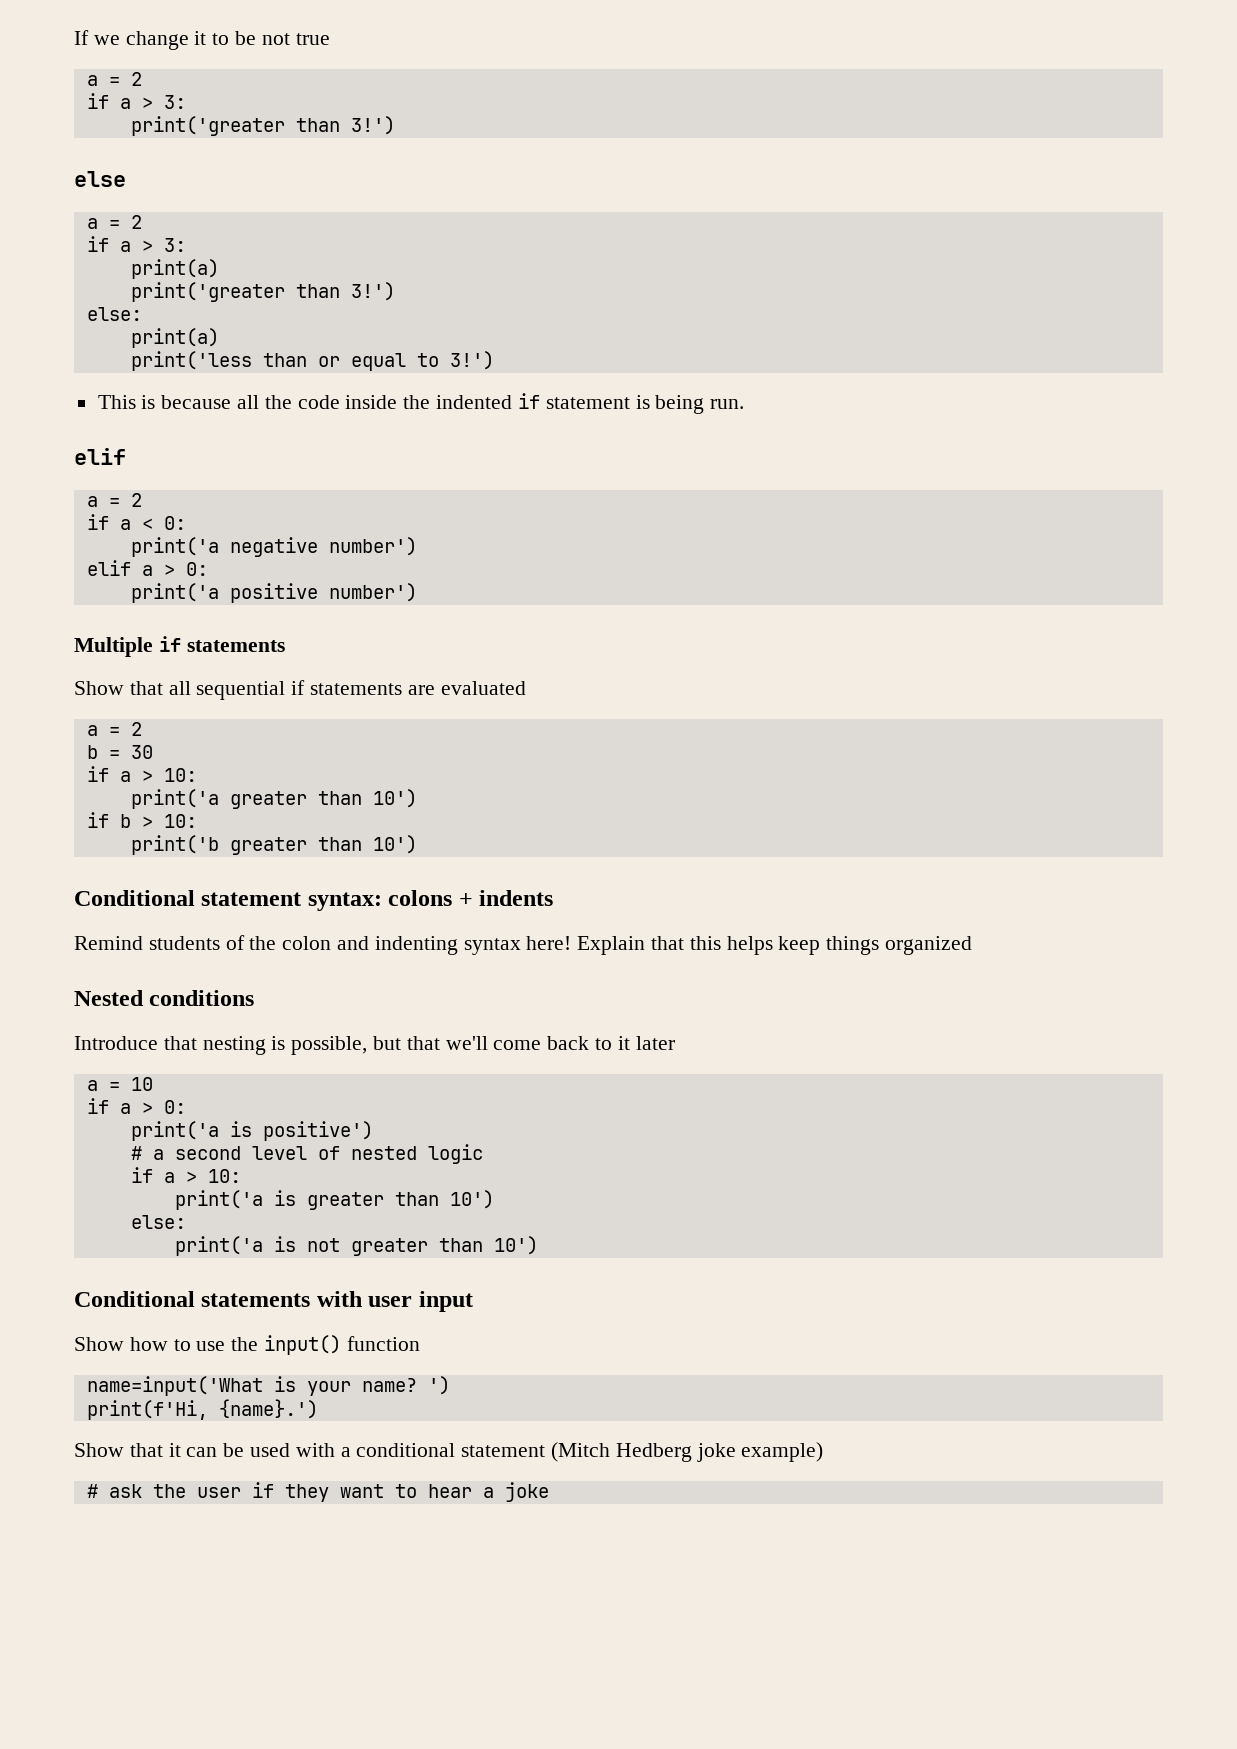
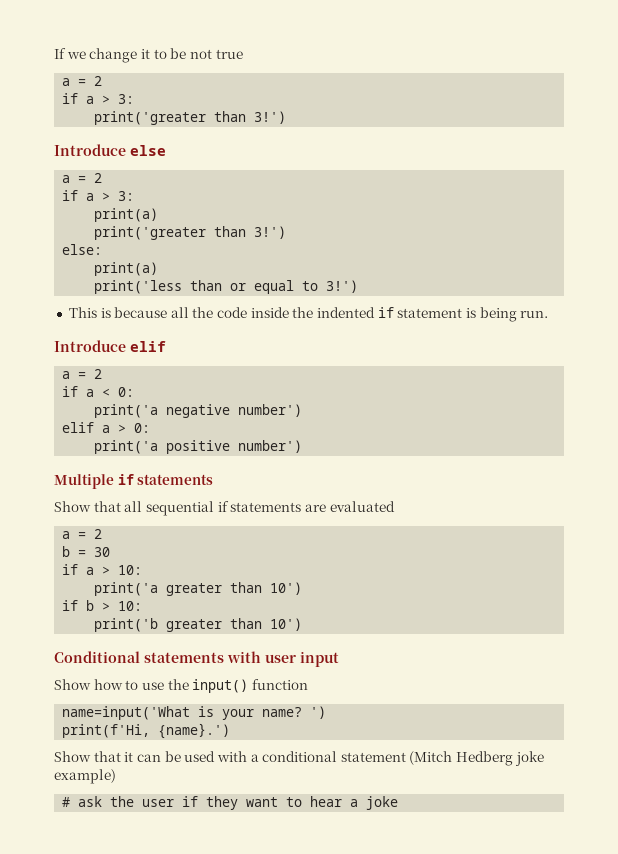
(395, 125) none -> [54,144,126,156] Introduce
(745, 404) none -> [54,340,126,352] Introduce
[74,890,554,911] [74,935,973,955] [74,990,255,1006] [74,1036,675,1055] [86,1077,153,1091] [86,1098,186,1114] [130,1121,373,1141] [130,1144,483,1164] [130,1167,241,1183] [174,1190,494,1210] [130,1215,186,1229] [174,1236,538,1256] // Conditional statement syntax: colons + indents // Remind students of the colon and indenting syntax here! Explain that this helps keep things organized // Nested conditions // Introduce that nesting is possible, but that we'll come back to it later // a = 10 // if a > 0: // print('a is positive') // # a second level of nested logic // if a > 10: // print('a is greater than 10') // else: // print('a is not greater than 10') -> (303, 624) none

